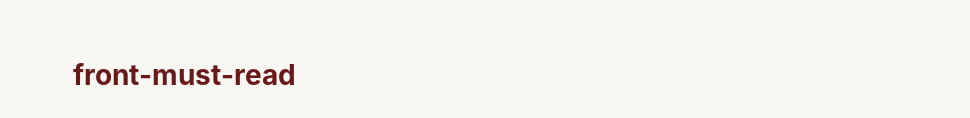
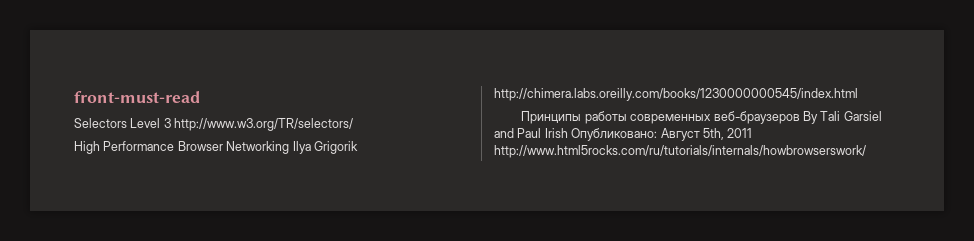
(296, 74) none -> [74,118,354,131] [74,141,358,154] [494,88,858,101] [521,111,882,124] [494,128,753,141] [494,145,866,158] // Selectors Level 3 http://www.w3.org/TR/selectors/ // High Performance Browser Networking Ilya Grigorik http://chimera.labs.oreilly.com/books/1230000000545/index.html // Принципы работы современных веб-браузеров By Tali Garsiel and Paul Irish Опубликовано: Август 5th, 2011 http://www.html5rocks.com/ru/tutorials/internals/howbrowserswork/

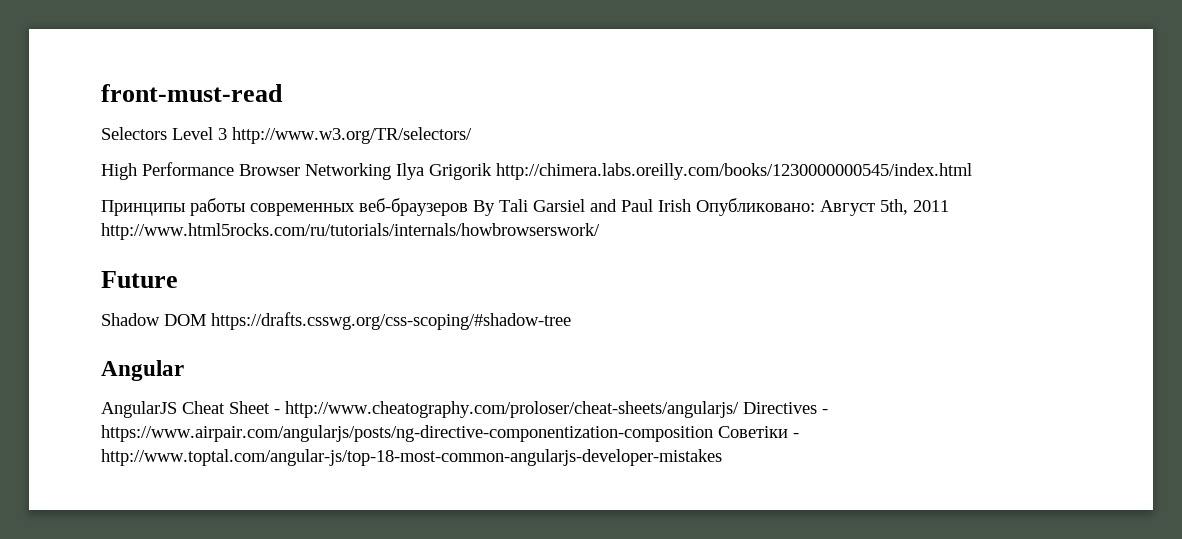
(866, 151) none -> [101,271,178,288] [101,312,571,330] [101,360,184,381] [101,401,828,418] [101,425,799,442] [101,449,722,466] // Future // Shadow DOM https://drafts.csswg.org/css-scoping/#shadow-tree // Angular // AngularJS Cheat Sheet - http://www.cheatography.com/proloser/cheat-sheets/angularjs/ Directives - https://www.airpair.com/angularjs/posts/ng-directive-componentization-composition Советiки - http://www.toptal.com/angular-js/top-18-most-common-angularjs-developer-mistakes

